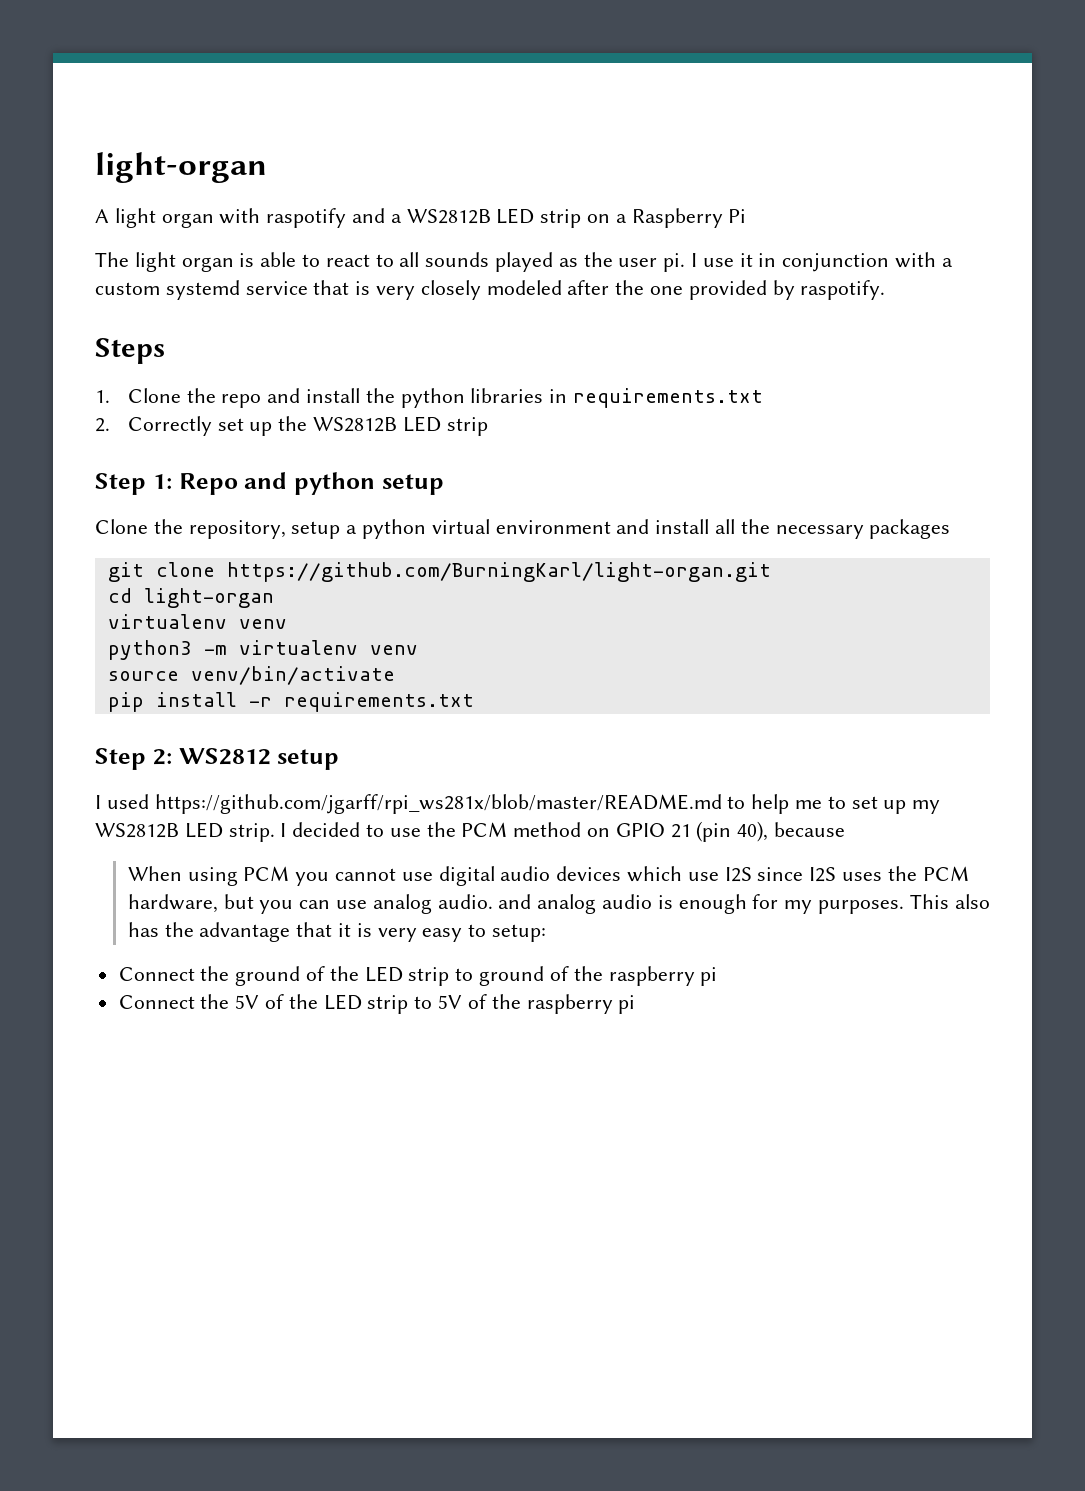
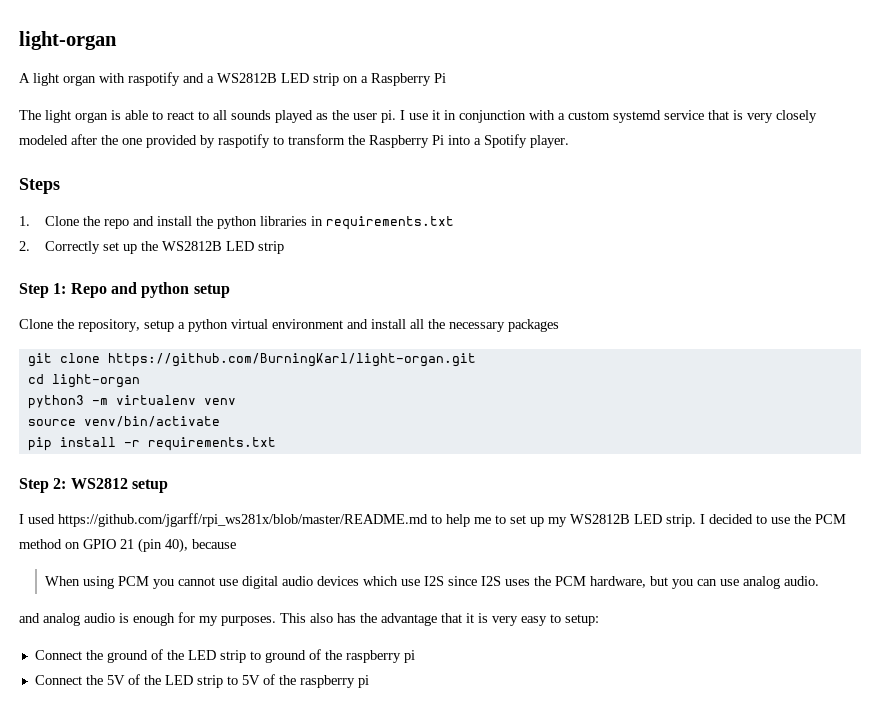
[800,280,886,300] raspotify. -> [218,134,569,148] raspotify to transform the Raspberry Pi into a Spotify player.
[107,614,287,629] // virtualenv venv -> (140, 381) none
(493, 901) none -> (820, 581) //

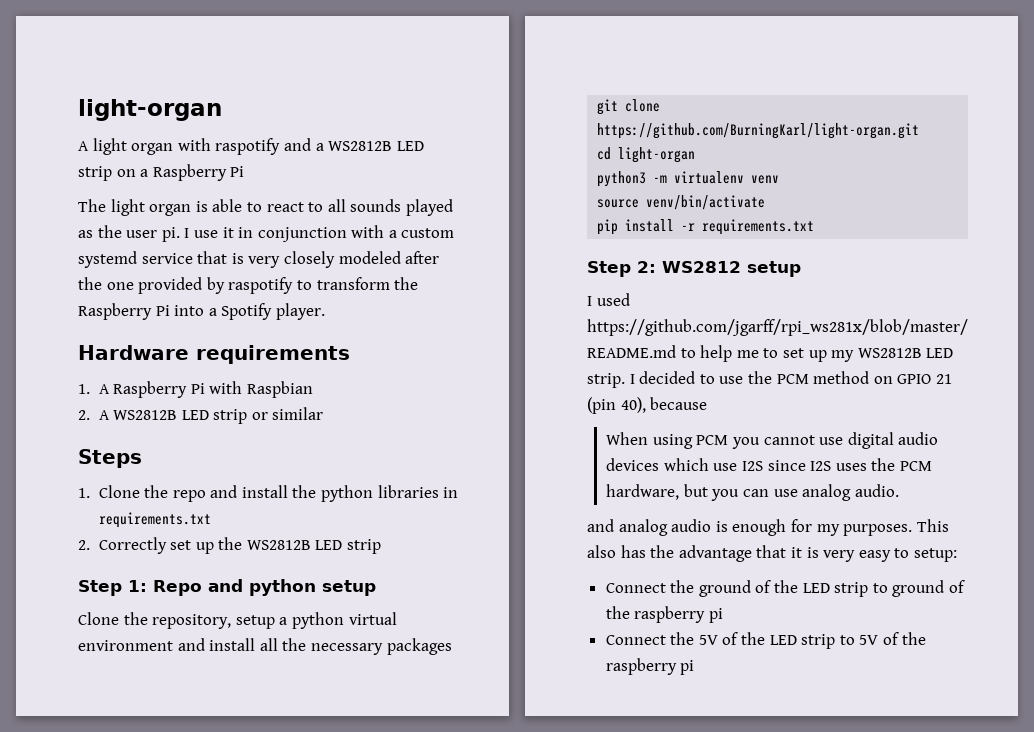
(569, 141) none -> [78,345,350,364] [78,381,313,398] [78,407,324,424] // Hardware requirements // 1. A Raspberry Pi with Raspbian // 2. A WS2812B LED strip or similar

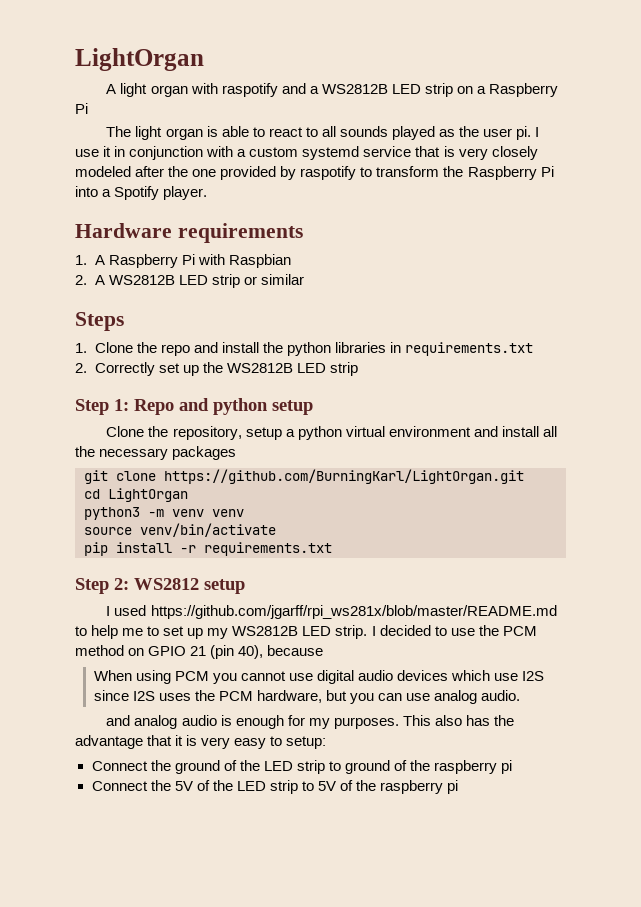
[78,99,222,121] light-organ -> [75,48,204,71] LightOrgan
[597,123,920,139] https://github.com/BurningKarl/light-organ.git -> [164,469,524,484] https://github.com/BurningKarl/LightOrgan.git
[618,147,696,163] light-organ -> [108,488,188,502] LightOrgan
[674,171,745,184] virtualenv -> [172,509,204,517] venv

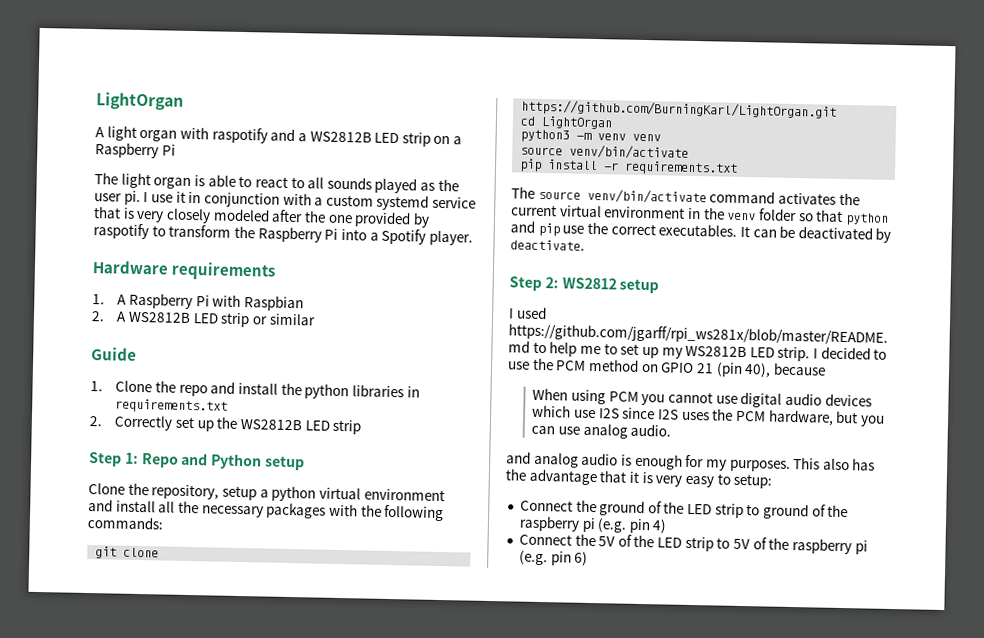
[75,312,124,331] Steps -> [91,347,137,361] Guide
[213,398,268,415] python -> [210,453,263,470] Python
(237, 453) none -> [328,503,445,522] [87,516,163,530] with the following commands:
(332, 549) none -> [511,186,860,206] [511,204,889,226] [510,220,892,243] [510,239,585,251] // The source venv/bin/activate command activates the current virtual environment in the venv folder so that python and pip use the correct executables. It can be deactivated by deactivate.
(513, 767) none -> [597,518,668,534] (e.g. pin 4)
(459, 787) none -> [518,550,589,566] (e.g. pin 6)

